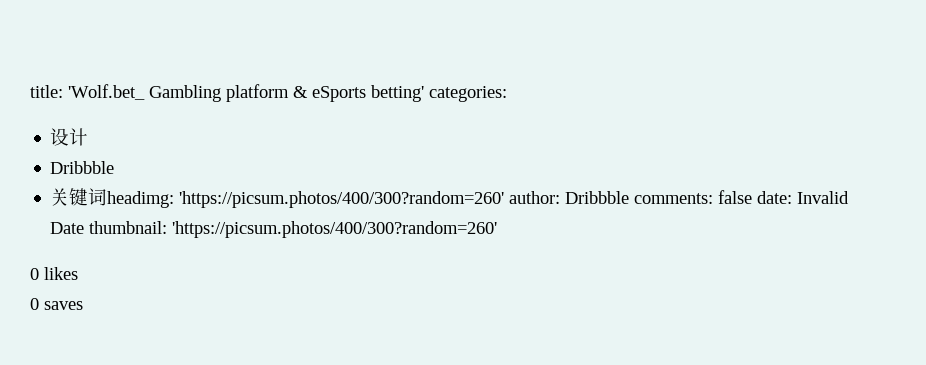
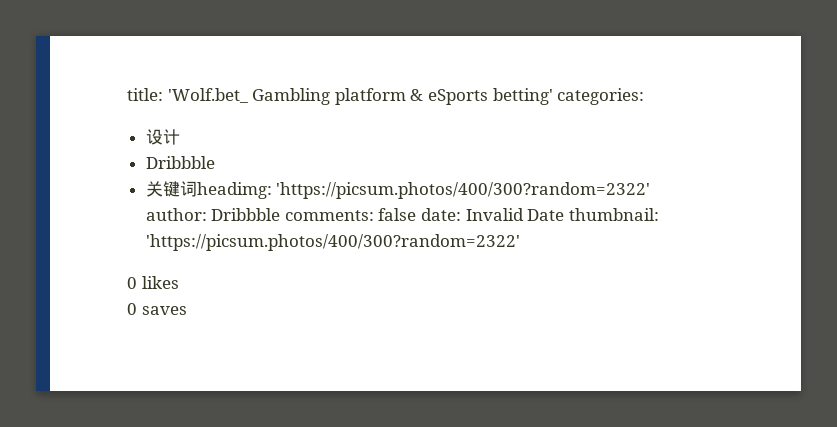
[179,191,505,208] 'https://picsum.photos/400/300?random=260' -> [276,182,651,199] 'https://picsum.photos/400/300?random=2322'
[172,221,498,238] 'https://picsum.photos/400/300?random=260' -> [145,234,520,251] 'https://picsum.photos/400/300?random=2322'

